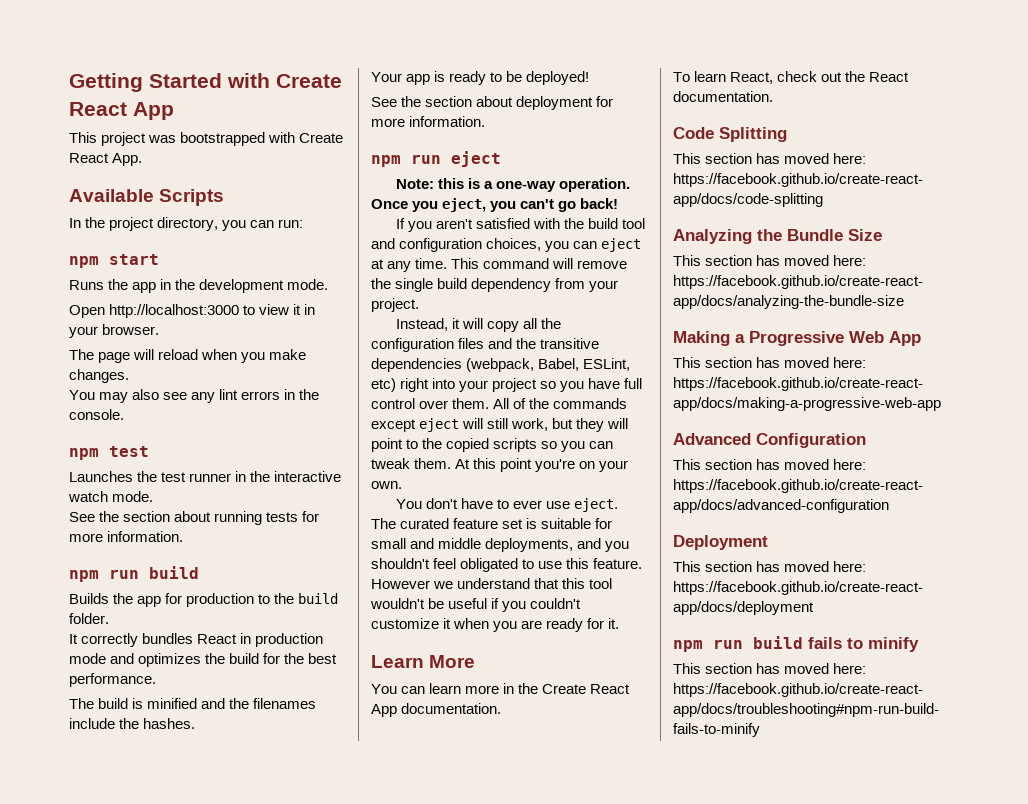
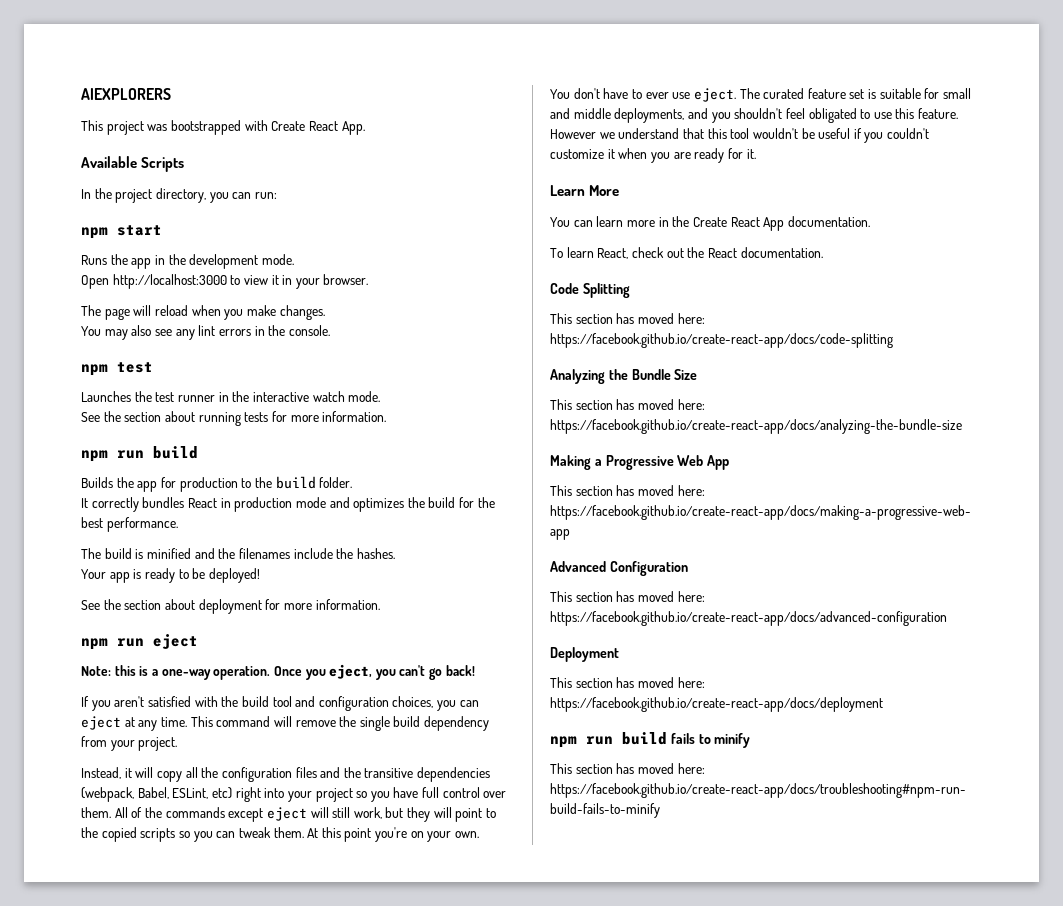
[69,73,342,92] [69,102,174,120] Getting Started with Create React App -> [81,88,171,100] AIEXPLORERS

